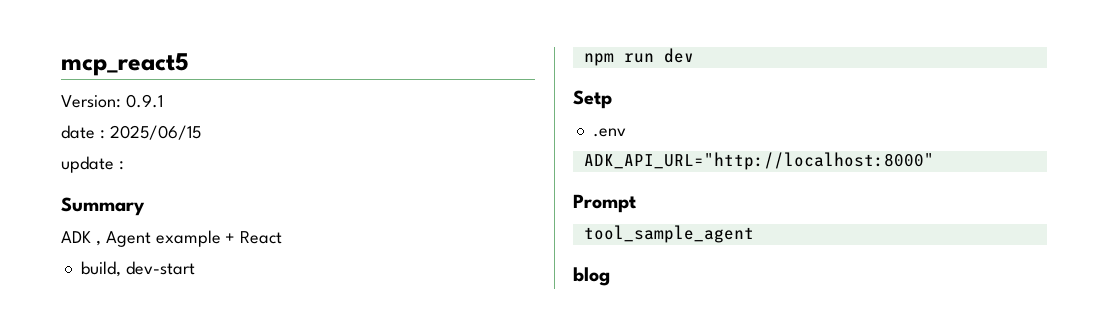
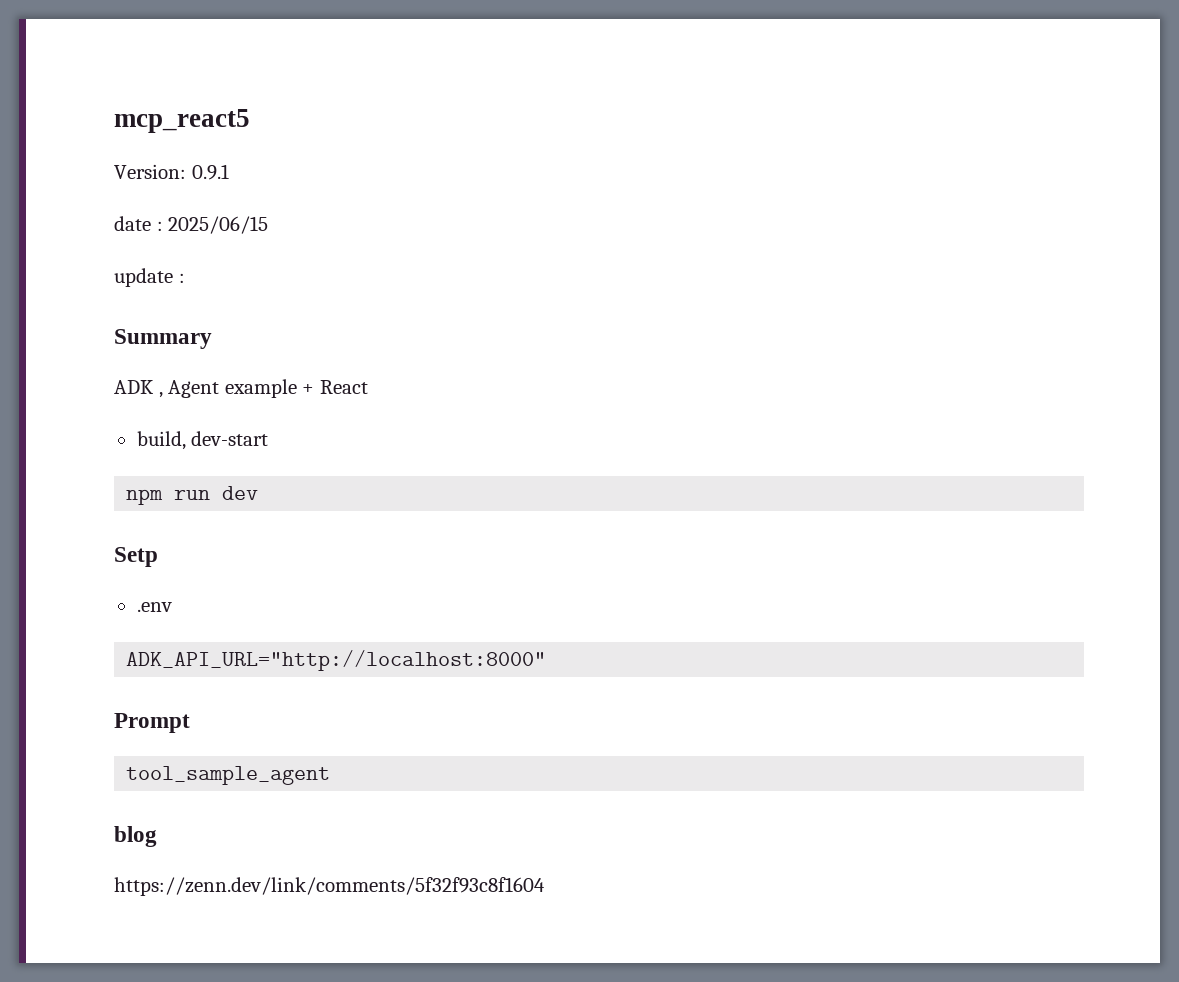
(610, 276) none -> [114,877,545,896] // https://zenn.dev/link/comments/5f32f93c8f1604

